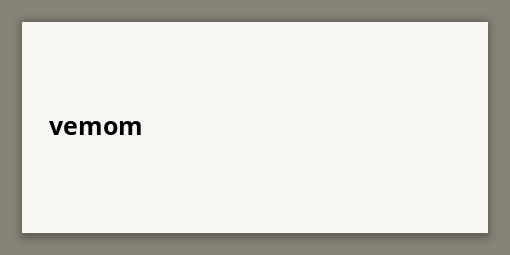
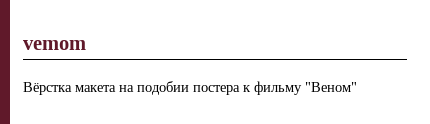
(143, 128) none -> [23,81,357,95] // Вёрстка макета на подобии постера к фильму "Веном"

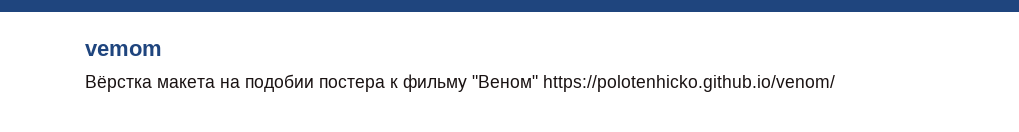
(357, 87) none -> [543,75,835,92] https://polotenhicko.github.io/venom/

